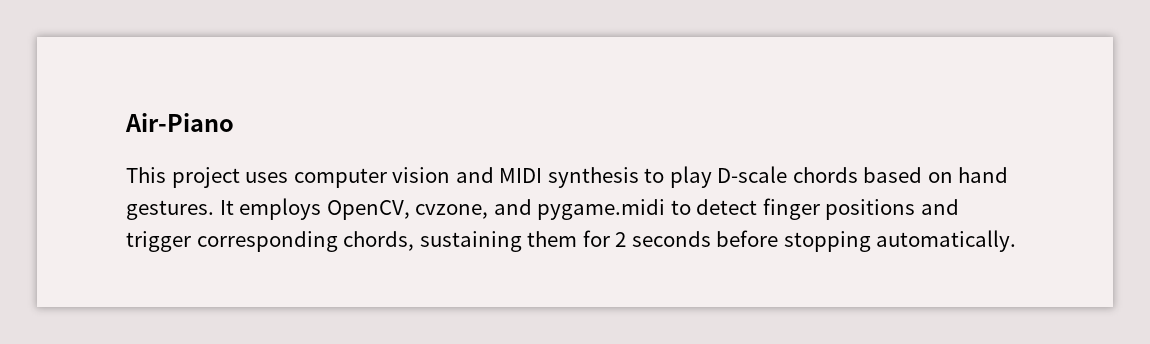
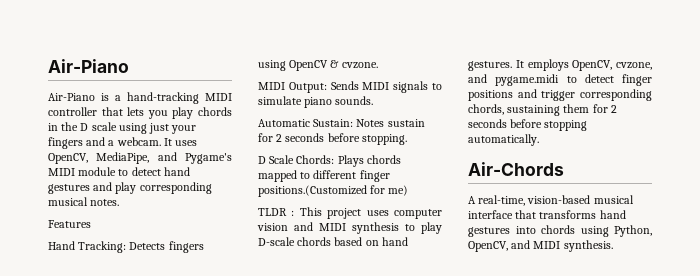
(234, 122) none -> [48,92,232,104] [48,107,232,119] [48,122,197,134] [48,137,198,149] [48,152,233,164] [48,167,190,176] [48,182,212,194] [48,197,120,206] [48,220,91,228] [48,241,204,253] [258,60,378,71] [258,81,442,93] [258,96,374,108] [258,119,425,127] [258,133,407,145] [258,155,401,167] [258,170,390,182] [258,185,409,197] [258,208,295,216] Air-Piano is a hand-tracking MIDI controller that lets you play chords in the D scale using just your fingers and a webcam. It uses OpenCV, MediaPipe, and Pygame's MIDI module to detect hand gestures and play corresponding musical notes. // Features // Hand Tracking: Detects fingers using OpenCV & cvzone. // MIDI Output: Sends MIDI signals to simulate piano sounds. // Automatic Sustain: Notes sustain for 2 seconds before stopping. // D Scale Chords: Plays chords mapped to different finger positions.(Customized for me) // TLDR :
(1017, 241) none -> [468,162,564,176] [468,195,634,206] [468,210,626,219] [468,225,652,237] [468,240,613,252] // Air-Chords // A real-time, vision-based musical interface that transforms hand gestures into chords using Python, OpenCV, and MIDI synthesis.

